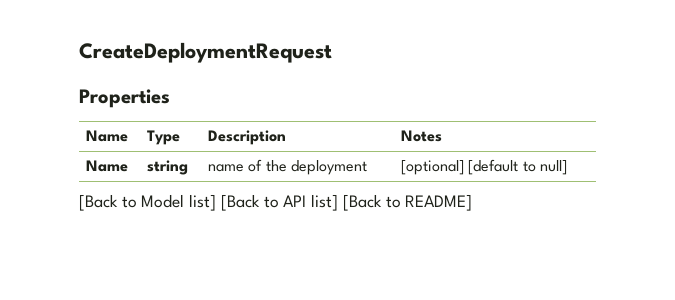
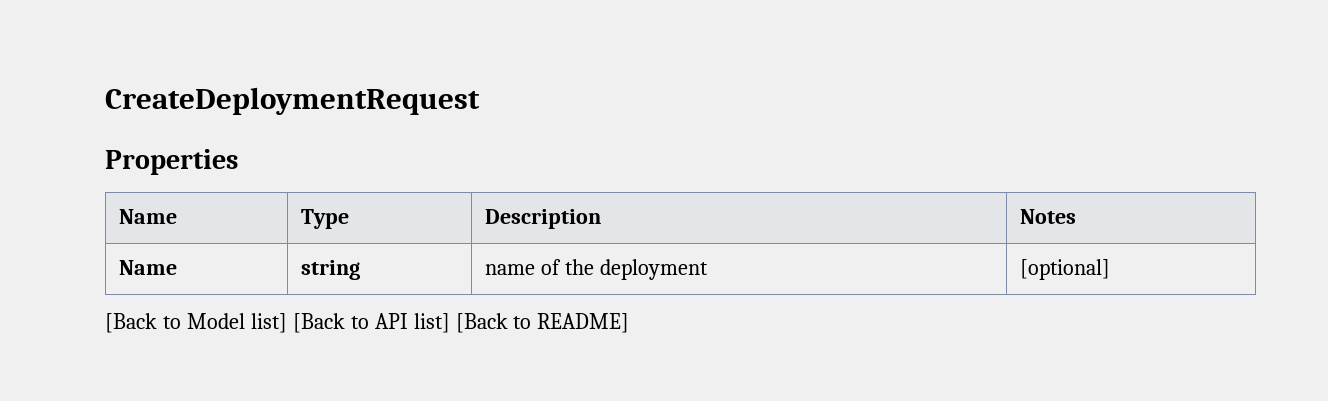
[468,159,568,175] [default to null] -> (1111, 269) none

